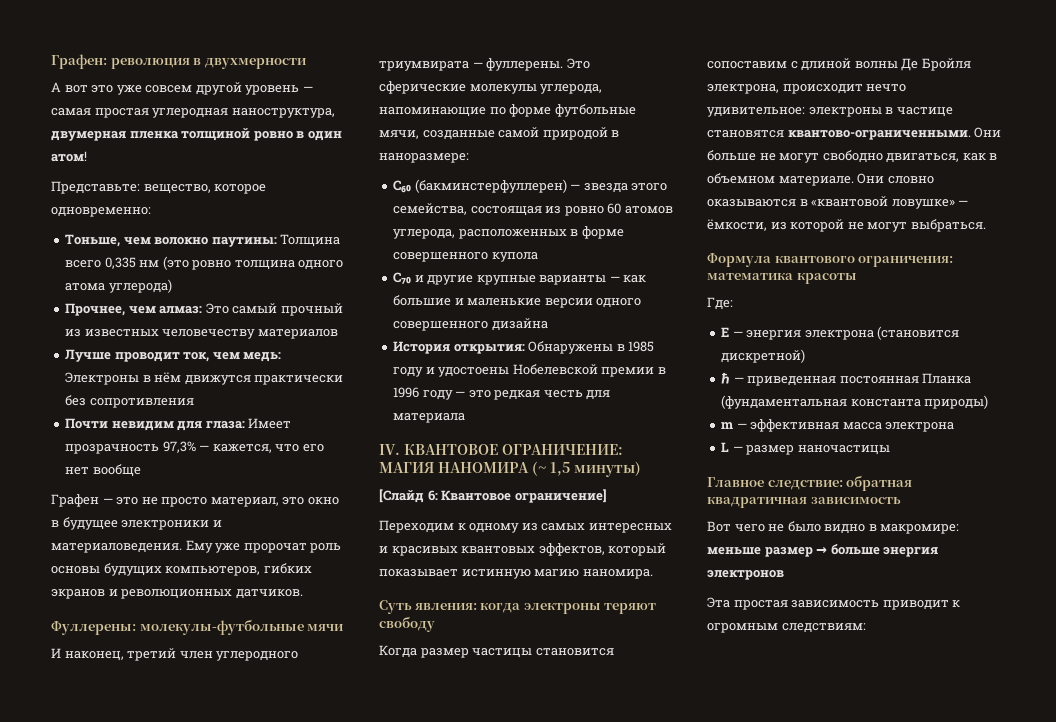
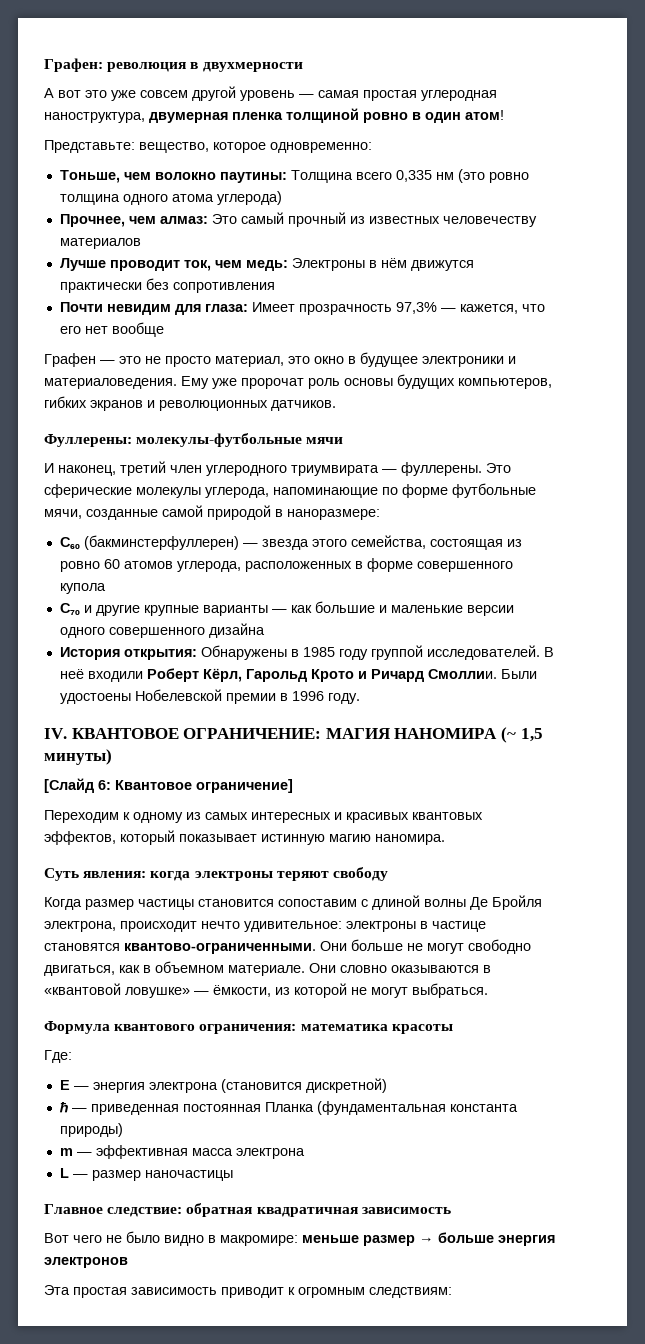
[425,367,435,374] и -> [370,645,554,660] [59,668,537,682] группой исследователей. В неё входили Роберт Кёрл, Гарольд Крото и Ричард Смоллии. Были
[422,390,611,400] [393,413,466,423] году — это редкая честь для материала -> [327,693,360,704] году.

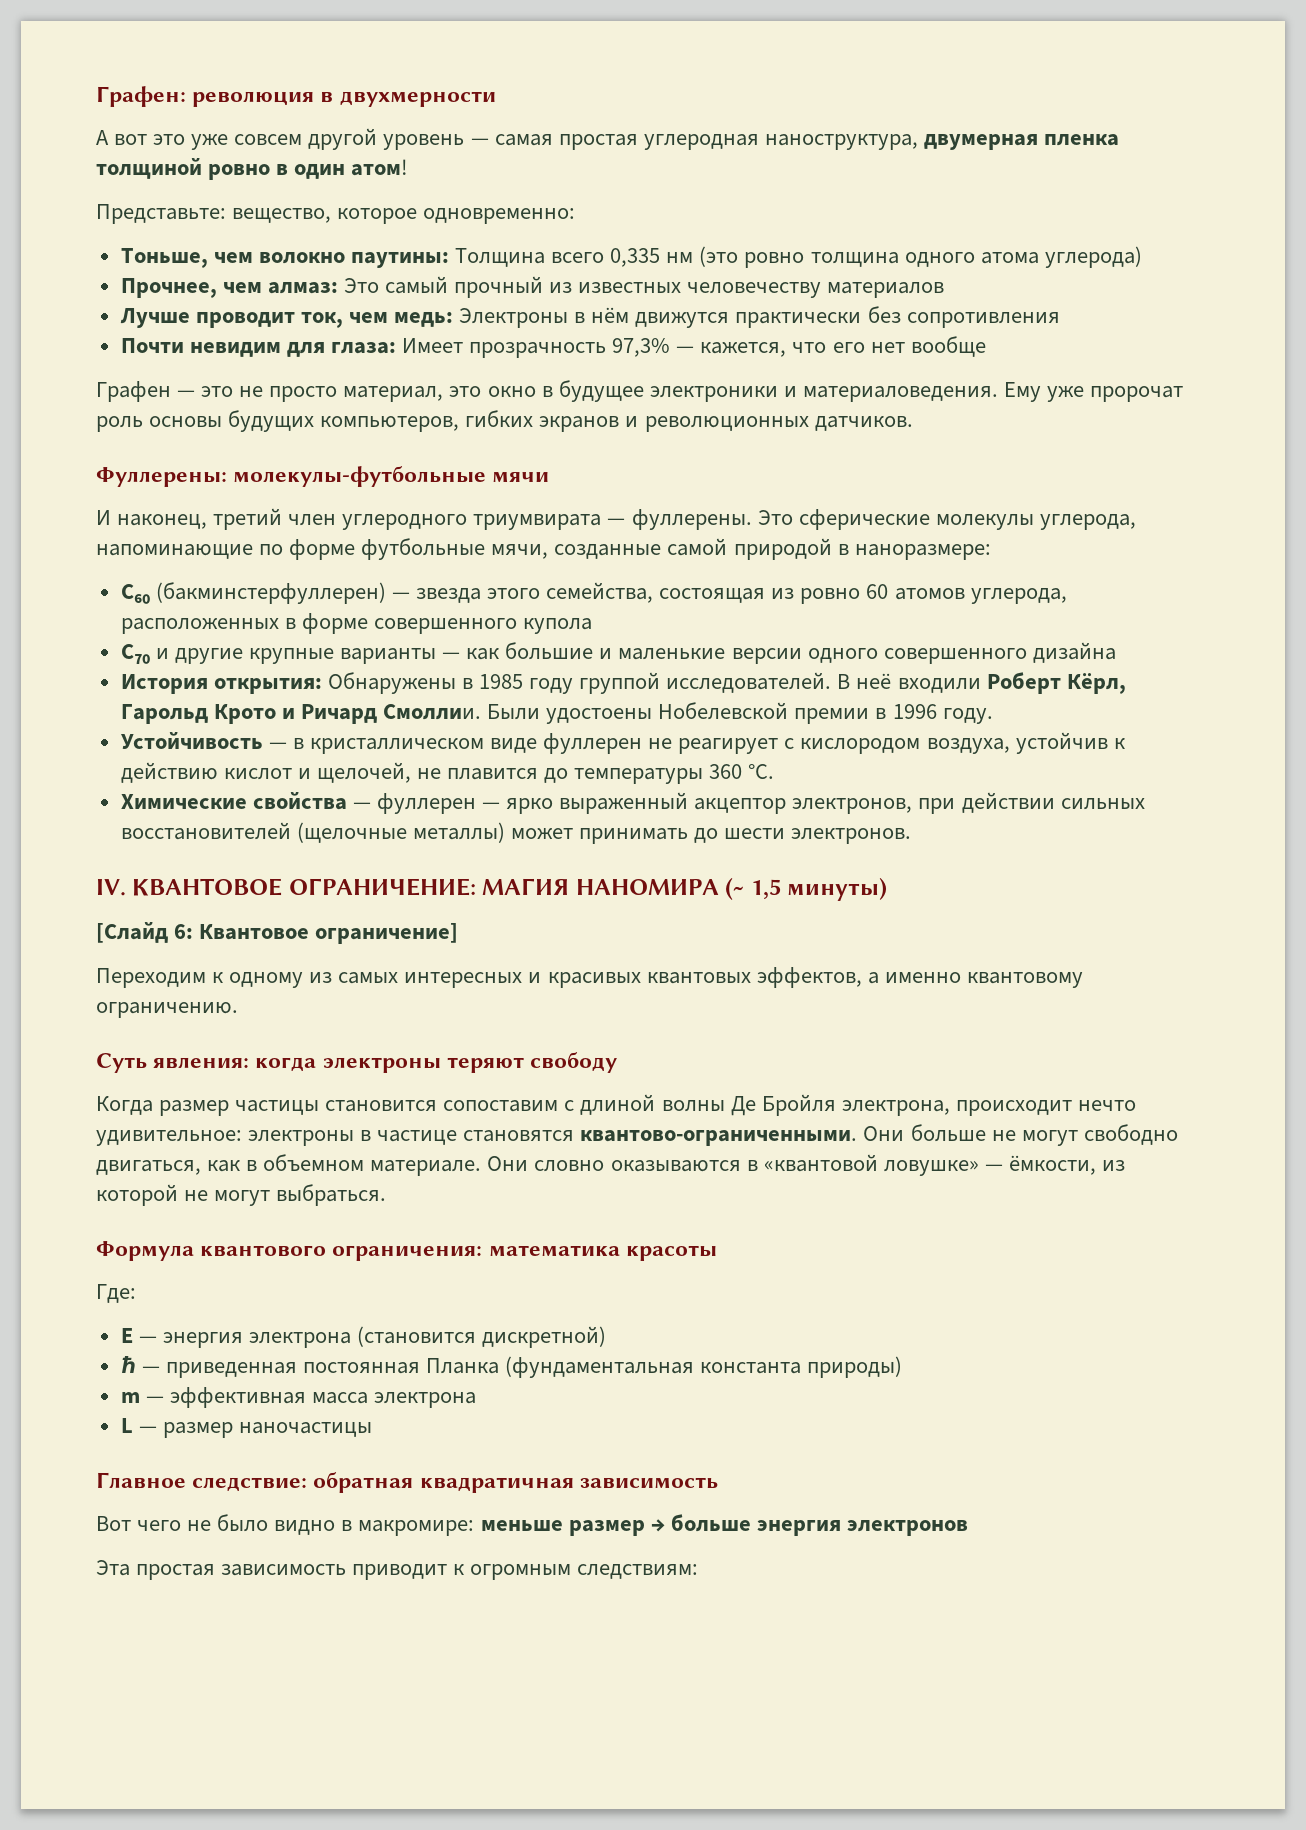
(360, 698) none -> [120,732,1125,754] [120,762,775,784] [120,792,1145,814] [120,822,912,844] // Устойчивость — в кристаллическом виде фуллерен не реагирует с кислородом воздуха, устойчив к действию кислот и щелочей, не плавится до температуры 360 °С. // Химические свойства — фуллерен — ярко выраженный акцептор электронов, при действии сильных восстановителей (щелочные металлы) может принимать до шести электронов.
[120,830,445,845] который показывает истинную магию наномира. -> [867,972,1083,988] [96,1002,238,1018] а именно квантовому ограничению.

